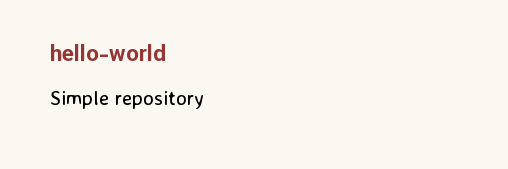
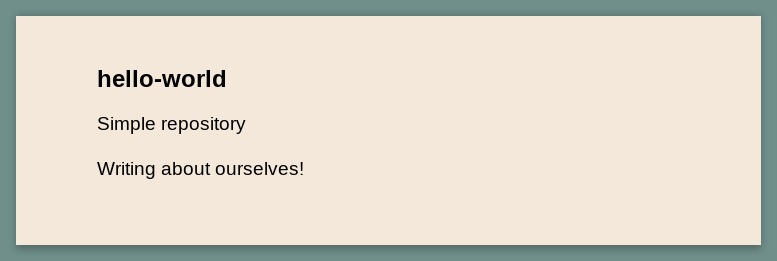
(204, 100) none -> [97,162,305,179] // Writing about ourselves!

